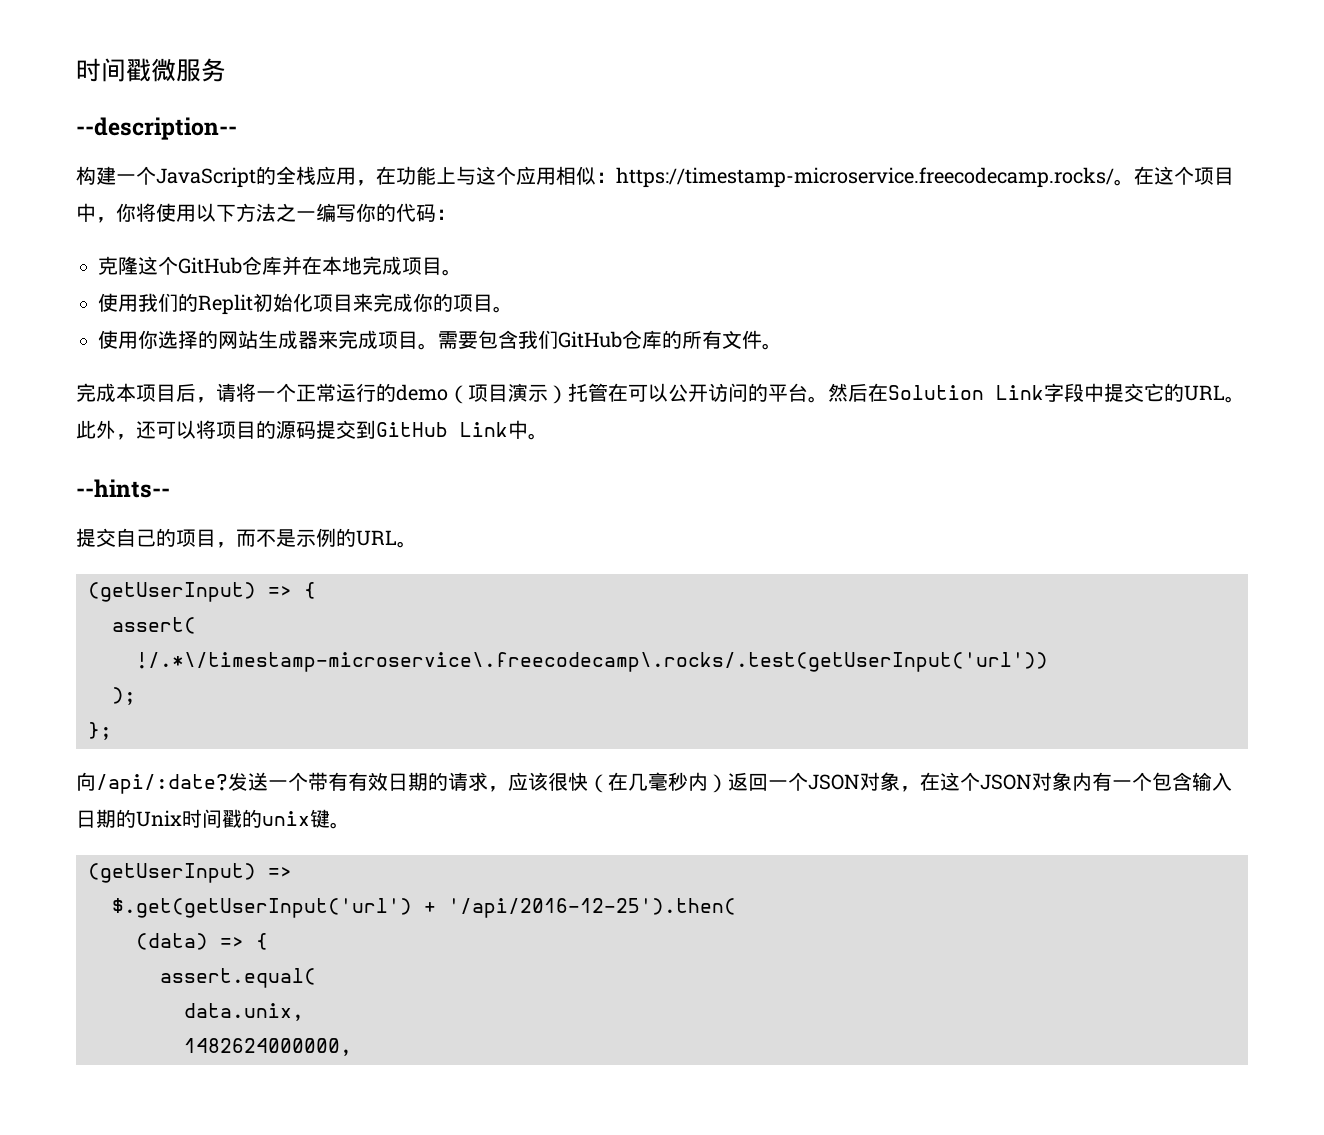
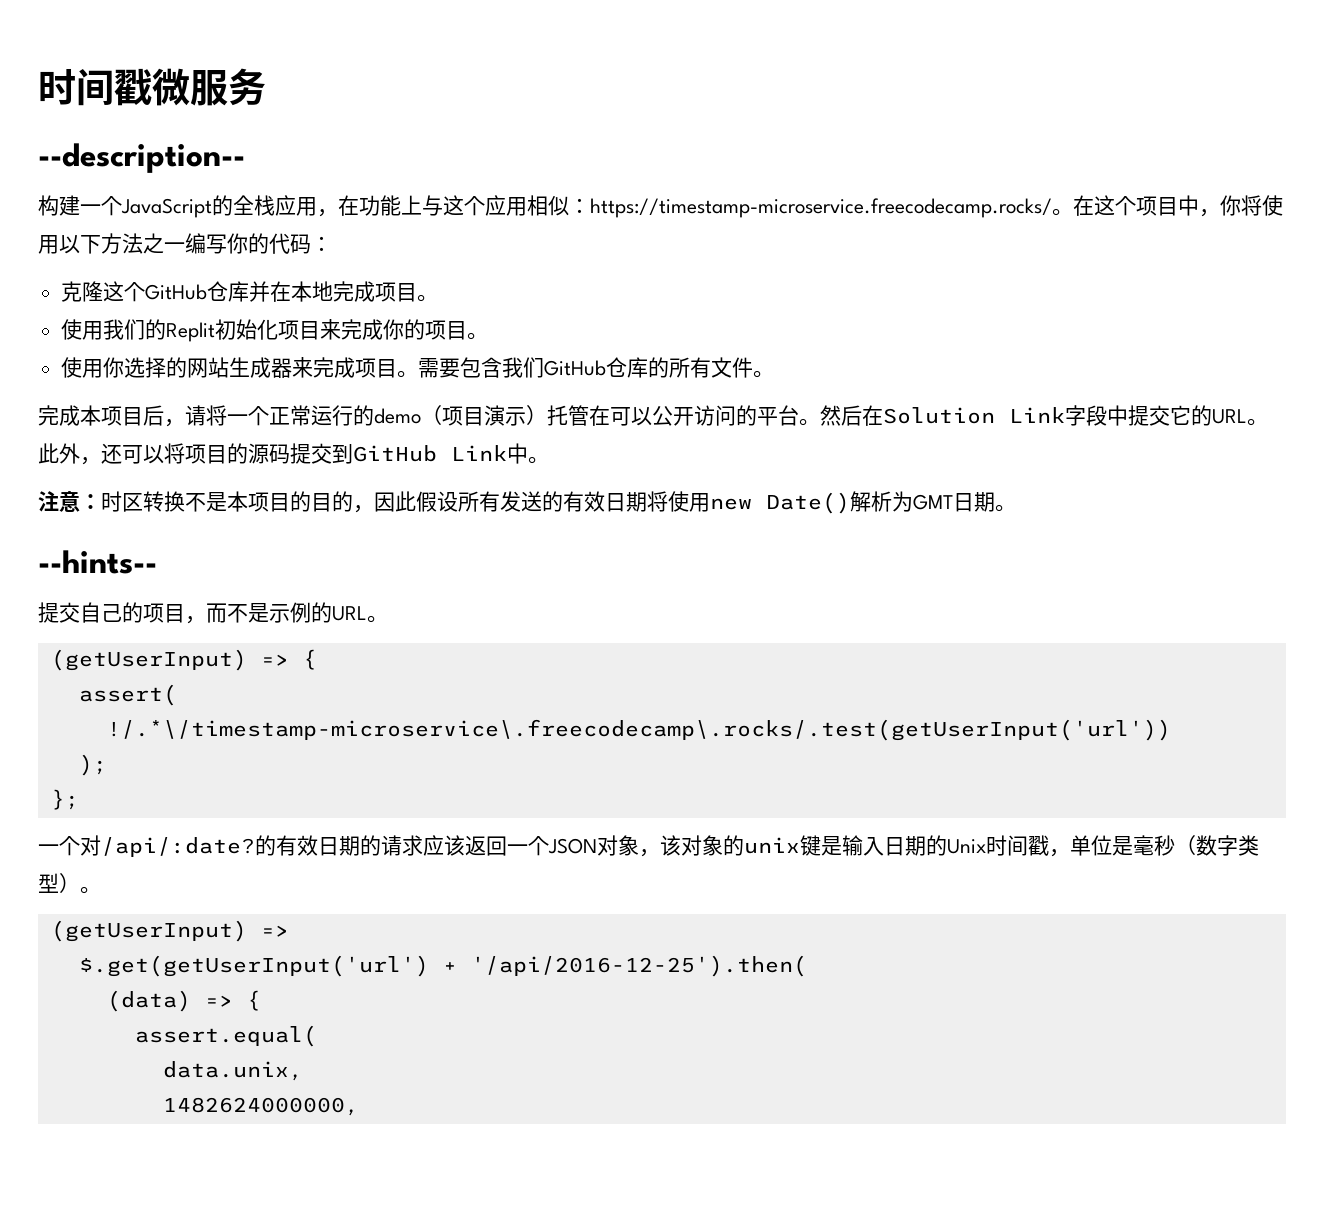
(548, 436) none -> [38,491,1016,514] // 注意：时区转换不是本项目的目的，因此假设所有发送的有效日期将使用new Date()解析为GMT日期。
[76,772,728,794] 向/api/:date?发送一个带有有效日期的请求，应该很快（在几毫秒内） -> [38,835,465,857] 一个对/api/:date?的有效日期的请求应该
[920,772,1192,791] 在这个JSON对象内有一个包含 -> [660,835,842,856] 该对象的unix键是
[242,809,330,828] 的unix键 -> [1049,835,1259,857] [38,873,80,893] ，单位是毫秒（数字类型）

